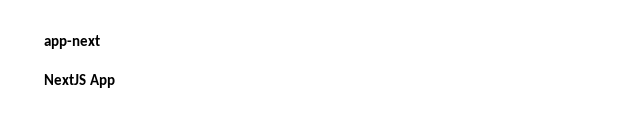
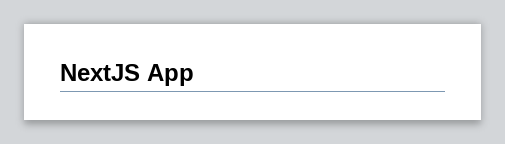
[44,35,100,49] app-next // -> (60, 72) none

